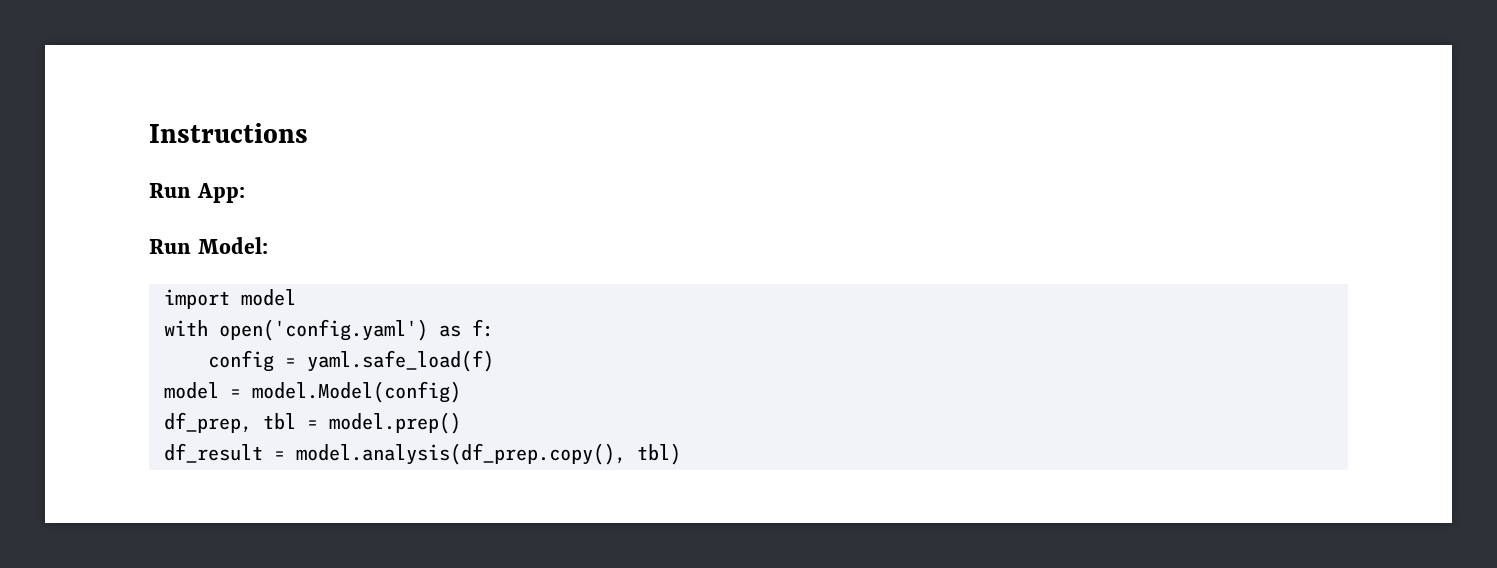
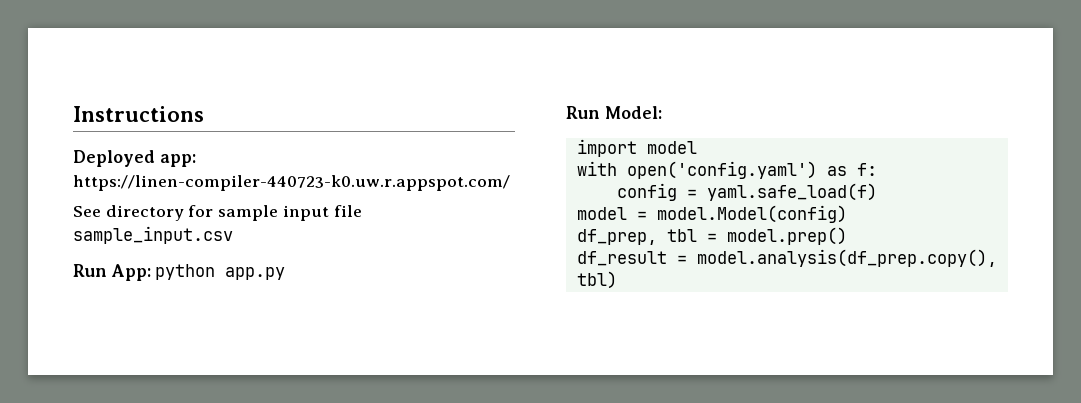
(308, 133) none -> [73,150,196,167] [73,175,510,191] [73,205,362,221] [73,226,233,244] // Deployed app: https://linen-compiler-440723-k0.uw.r.appspot.com/ // See directory for sample input file sample_input.csv
(245, 193) none -> [155,264,286,280] python app.py

